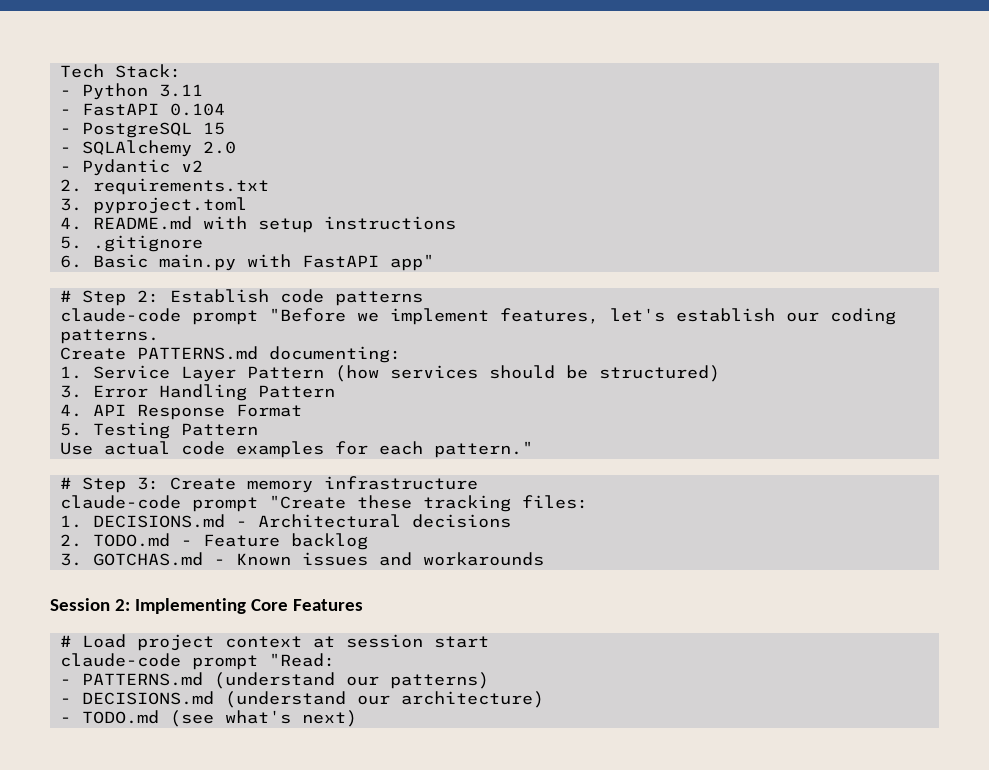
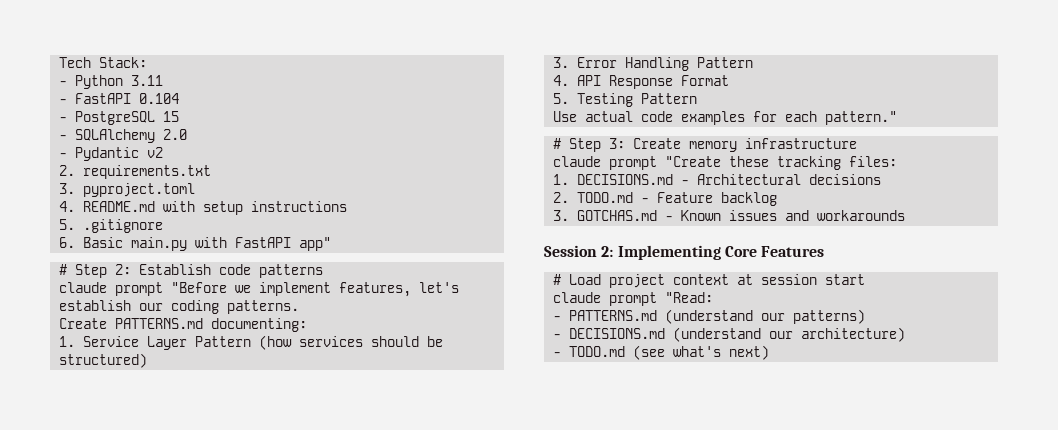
[60,308,182,322] claude-code -> [58,282,107,293] claude
[60,495,182,509] claude-code -> [552,156,601,167] claude
[60,653,182,667] claude-code -> [552,292,601,303] claude

